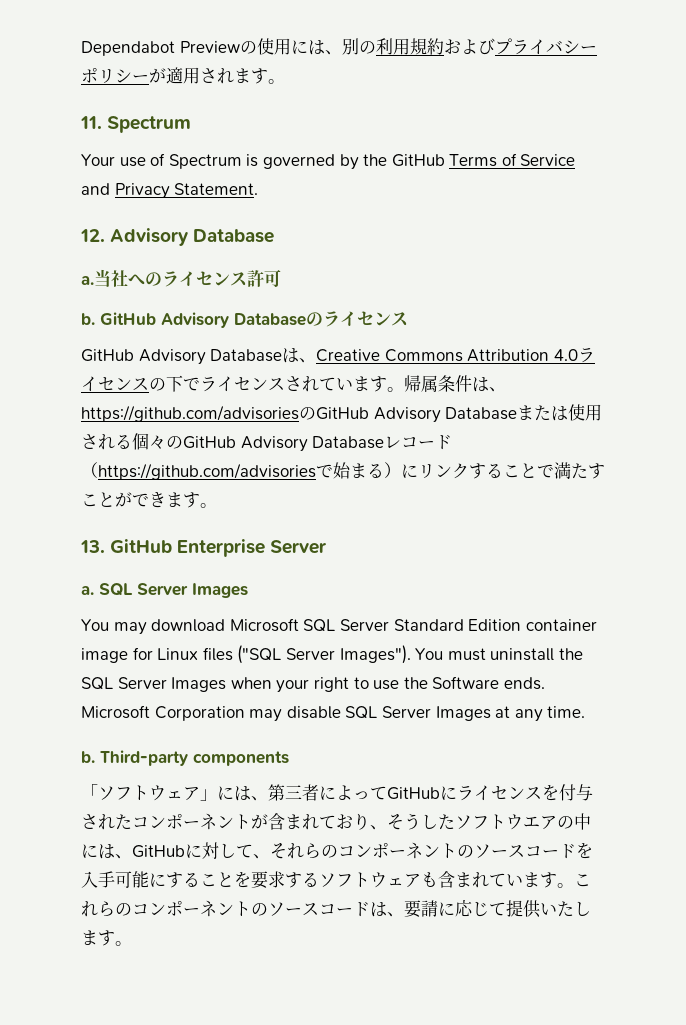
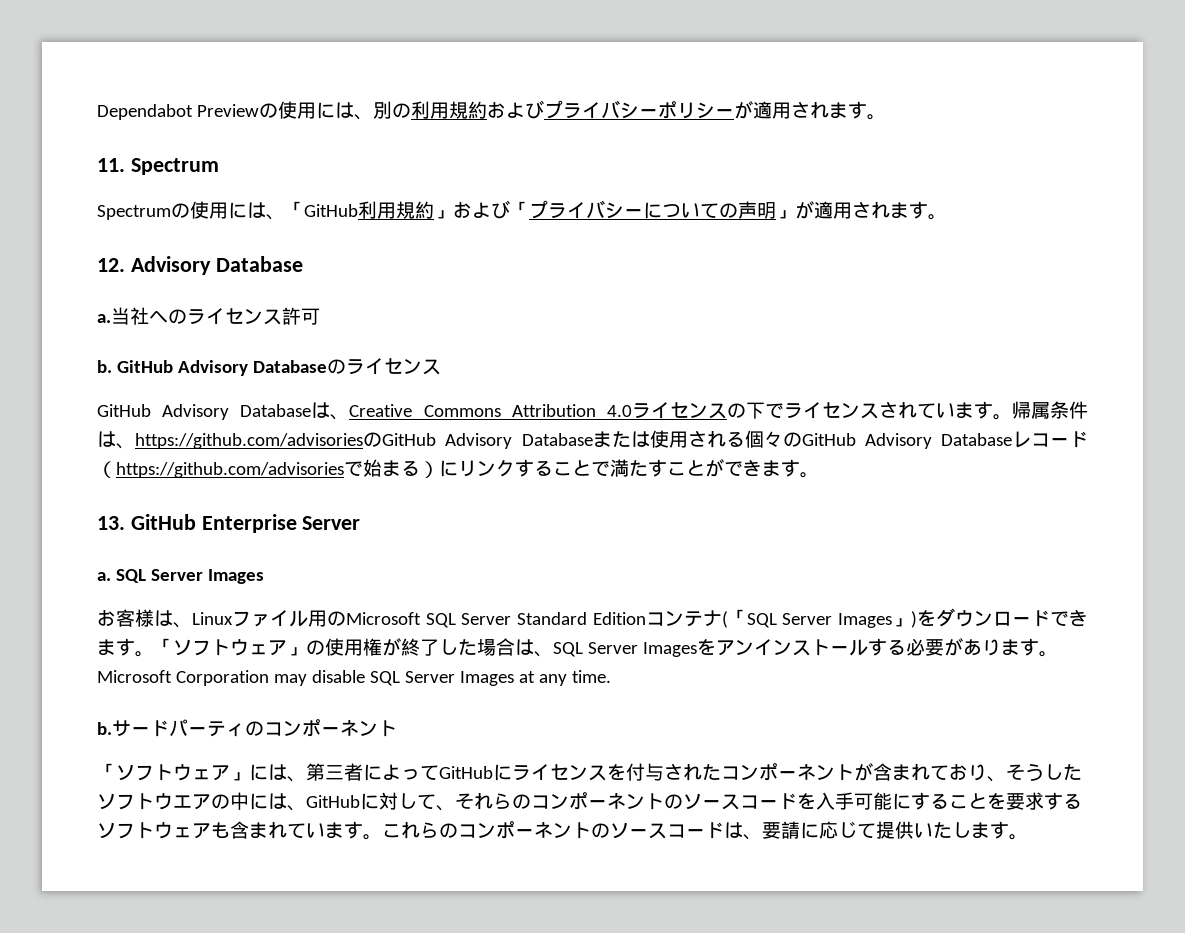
[81,153,576,170] [81,183,259,199] Your use of Spectrum is governed by the GitHub Terms of Service and Privacy Statement. -> [97,200,947,220] Spectrumの使用には、「GitHub利用規約」および「プライバシーについての声明」が適用されます。
[81,619,226,635] You may download -> [97,609,346,628] お客様は、Linuxファイル用の
[525,619,597,631] [81,645,583,664] [81,676,545,693] container image for Linux files ("SQL Server Images"). You must uninstall the SQL Server Images when your right to use the Software ends. -> [645,608,1088,628] [97,638,1058,657] コンテナ(「SQL Server Images」)をダウンロードできます。「ソフトウェア」の使用権が終了した場合は、SQL Server Imagesをアンインストールする必要があります。
[100,750,289,766] Third-party components -> [112,719,397,737] サードパーティのコンポーネント

